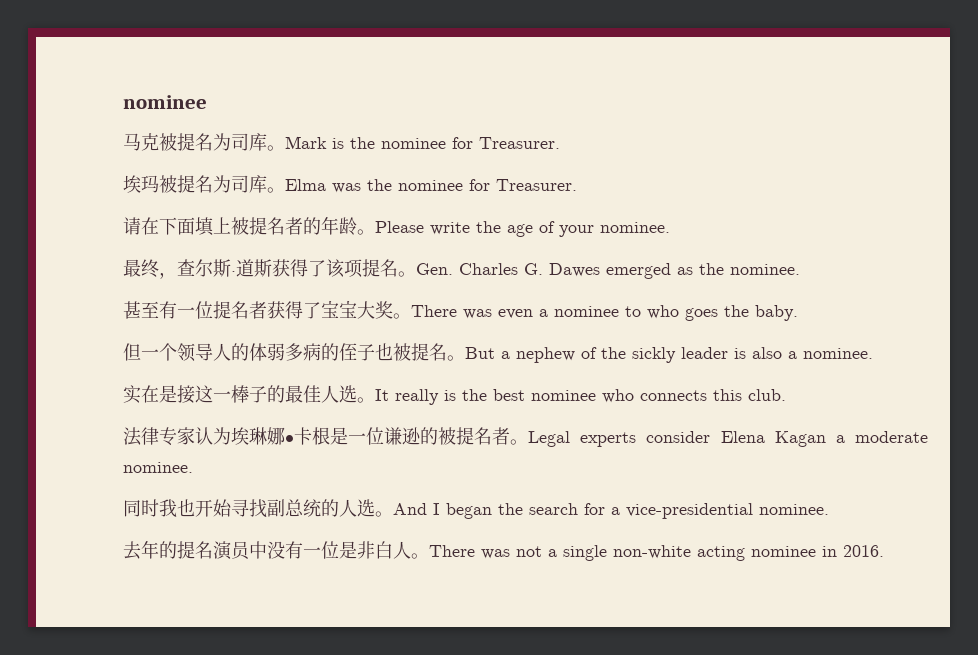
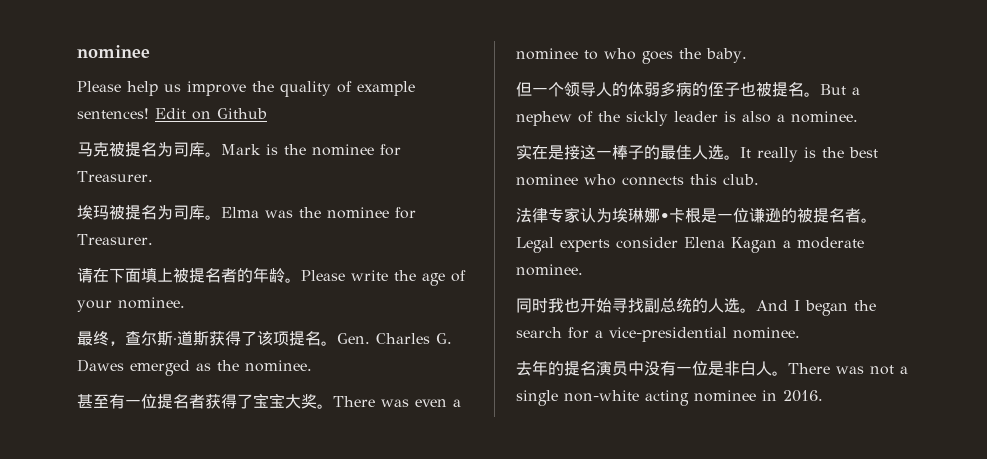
[123,95,207,109] nominee -> [77,45,150,58] [77,81,415,97] [77,108,267,120] nominee // Please help us improve the quality of example sentences! Edit on Github

